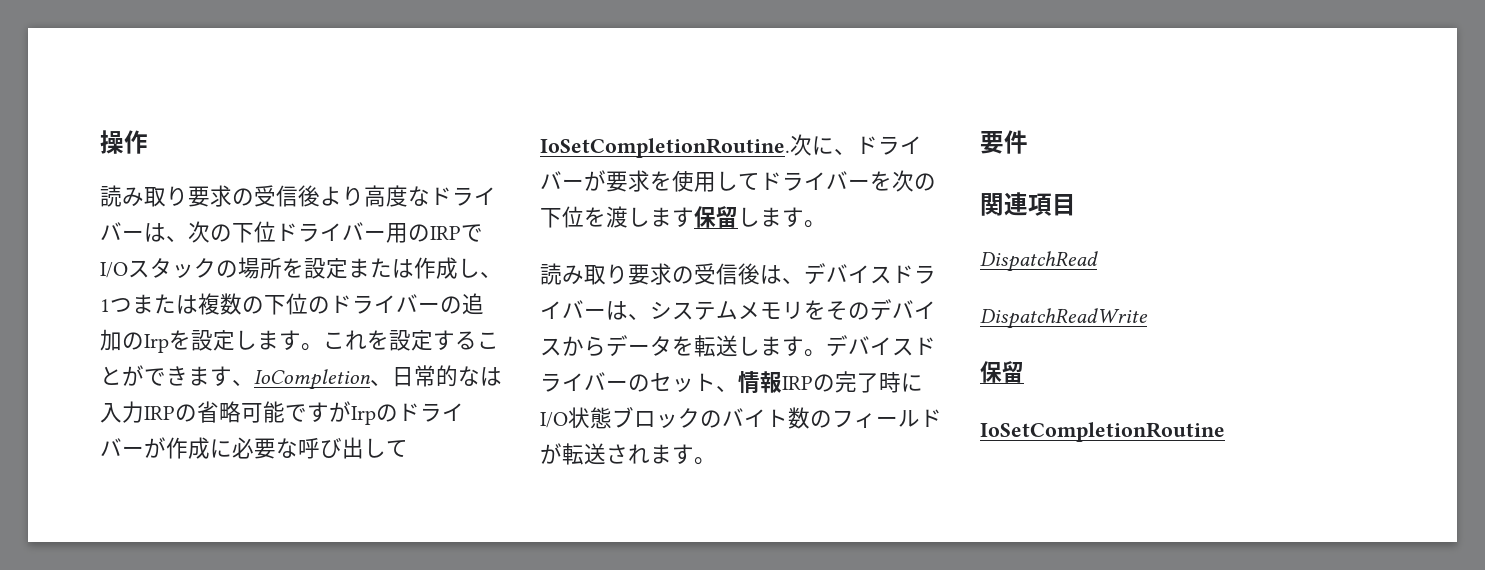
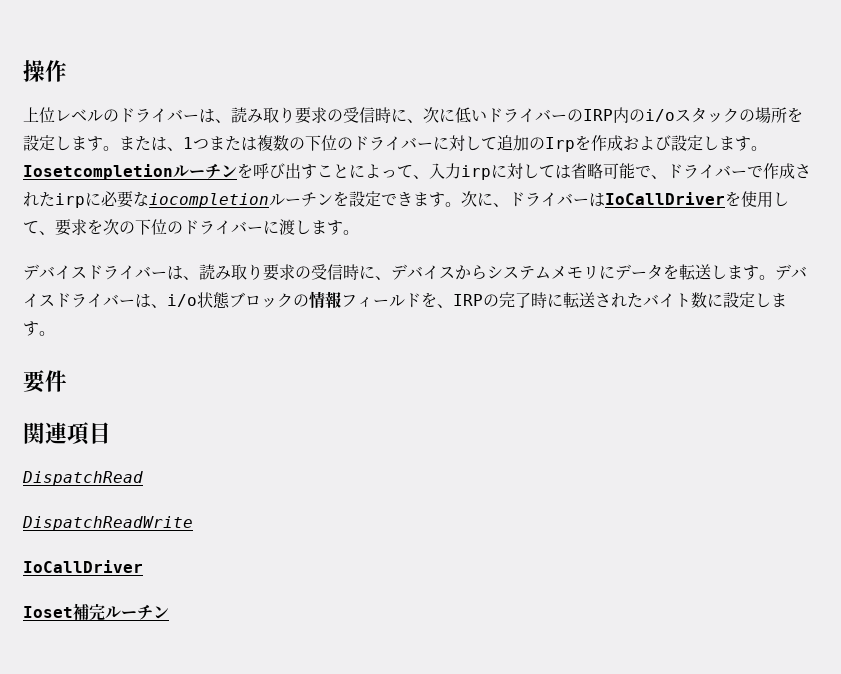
[100,185,496,207] [100,221,483,243] [100,262,128,278] 読み取り要求の受信後より高度なドライバーは、次の下位ドライバー用のIRPでI/O -> [23,107,675,124] 上位レベルのドライバーは、読み取り要求の受信時に、次に低いドライバーのIRP内のi/o
[348,257,480,279] または作成し -> [55,136,167,151] します。または
[440,296,462,314] の -> [433,135,497,151] に対して
[191,330,499,351] [100,365,502,390] [100,401,464,425] [100,437,408,459] [540,138,790,158] 設定します。これを設定することができます、IoCompletion、日常的なは入力IRPの省略可能ですがIrpのドライバーが作成に必要な呼び出してIoSetCompletionRoutine. -> [591,135,767,151] [23,163,811,180] [23,191,461,208] 作成および設定します。Iosetcompletionルーチンを呼び出すことによって、入力irpに対しては省略可能で、ドライバーで作成されたirpに必要なiocompletionルーチンを設定できます。
[584,170,650,192] が要求 -> [589,192,725,207] はIoCallDriver
[760,170,936,192] [540,206,826,228] [540,263,936,285] [540,299,936,321] [540,336,606,357] ドライバーを次の下位を渡します保留します。 // 読み取り要求の受信後は、デバイスドライバーは、システムメモリをそのデバイスから -> [39,219,359,236] [23,264,615,281] 、要求を次の下位のドライバーに渡します。 // デバイスドライバーは、読み取り要求の受信時に、デバイスからシステムメモリに
[628,371,923,394] [540,407,942,429] [540,443,650,465] のセット、情報IRPの完了時にI/O状態ブロックのバイト数のフィールドが転送され -> [135,291,771,309] は、i/o状態ブロックの情報フィールドを、IRPの完了時に転送されたバイト数に設定し
[980,361,1024,383] [980,422,1225,442] 保留 // IoSetCompletionRoutine -> [23,560,143,573] [23,603,169,621] IoCallDriver // Ioset補完ルーチン

